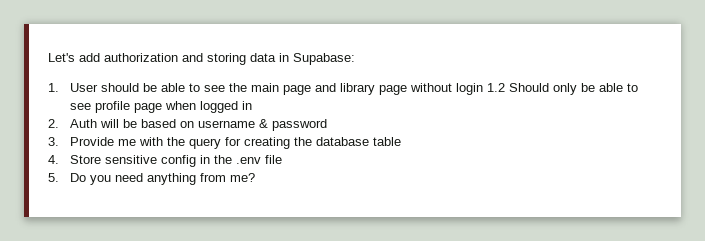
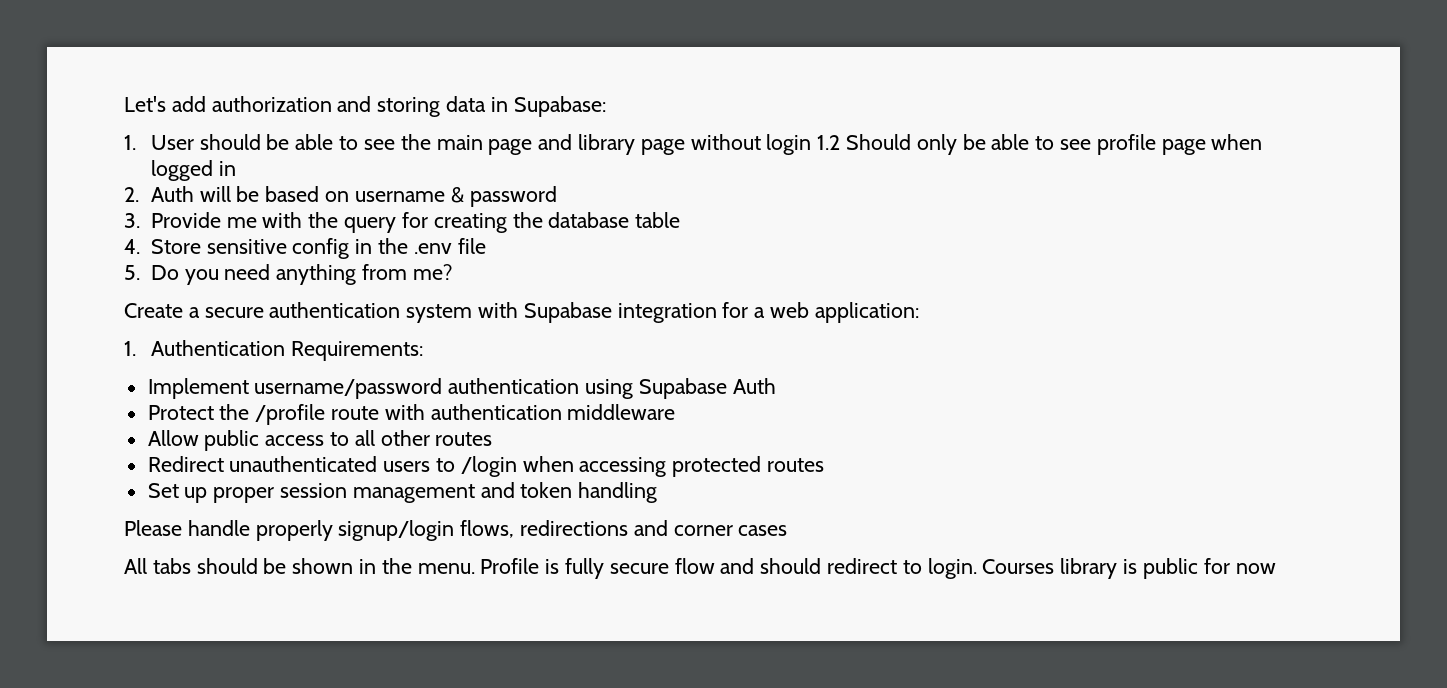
(255, 177) none -> [124,302,919,323] [124,340,423,361] [147,378,776,399] [147,404,676,425] [147,430,493,451] [147,456,825,477] [147,482,658,503] [124,520,788,541] [124,558,1276,579] // Create a secure authentication system with Supabase integration for a web application: // 1. Authentication Requirements: // Implement username/password authentication using Supabase Auth // Protect the /profile route with authentication middleware // Allow public access to all other routes // Redirect unauthenticated users to /login when accessing protected routes // Set up proper session management and token handling // Please handle properly signup/login flows, redirections and corner cases // All tabs should be shown in the menu. Profile is fully secure flow and should redirect to login. Courses library is public for now

